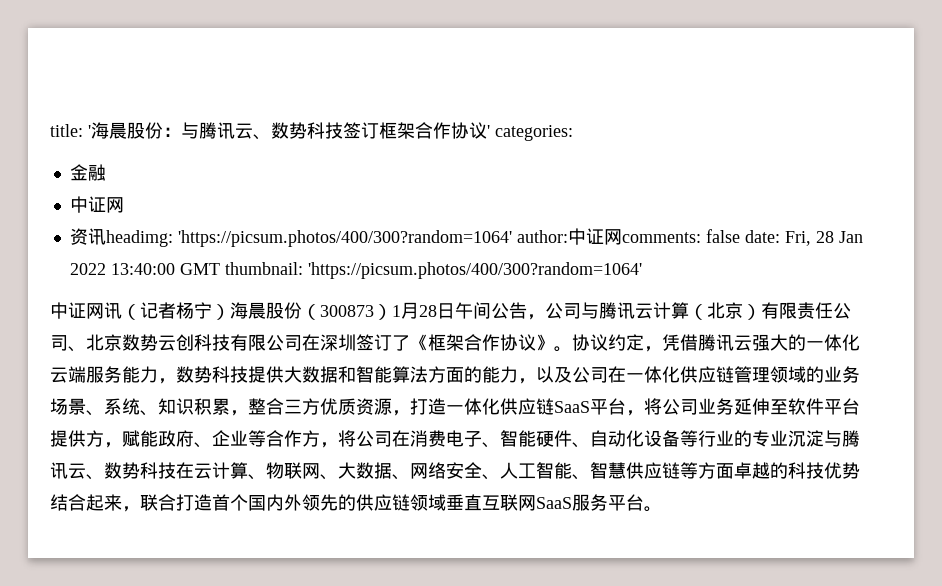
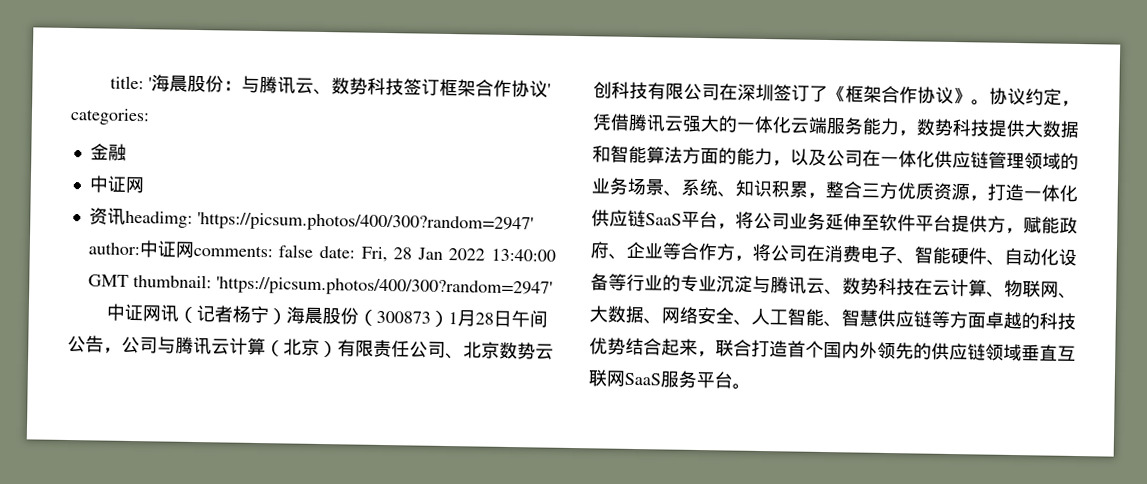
[177,230,512,247] 'https://picsum.photos/400/300?random=1064' -> [196,212,534,234] 'https://picsum.photos/400/300?random=2947'
[307,262,642,279] 'https://picsum.photos/400/300?random=1064' -> [215,276,553,298] 'https://picsum.photos/400/300?random=2947'

